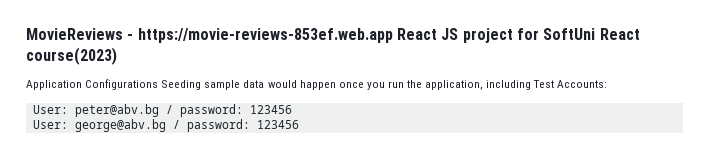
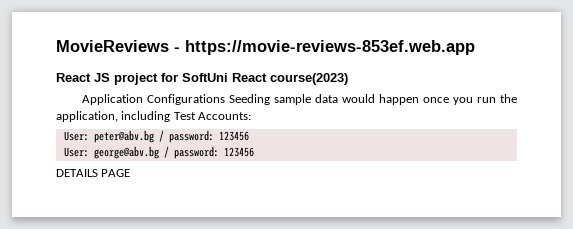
(393, 35) none -> (475, 47) //
(299, 124) none -> [56,169,131,177] // DETAILS PAGE

